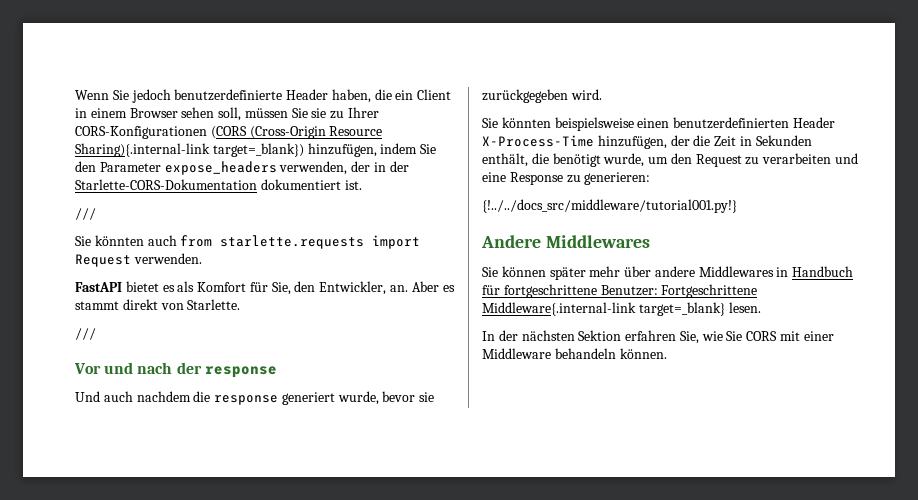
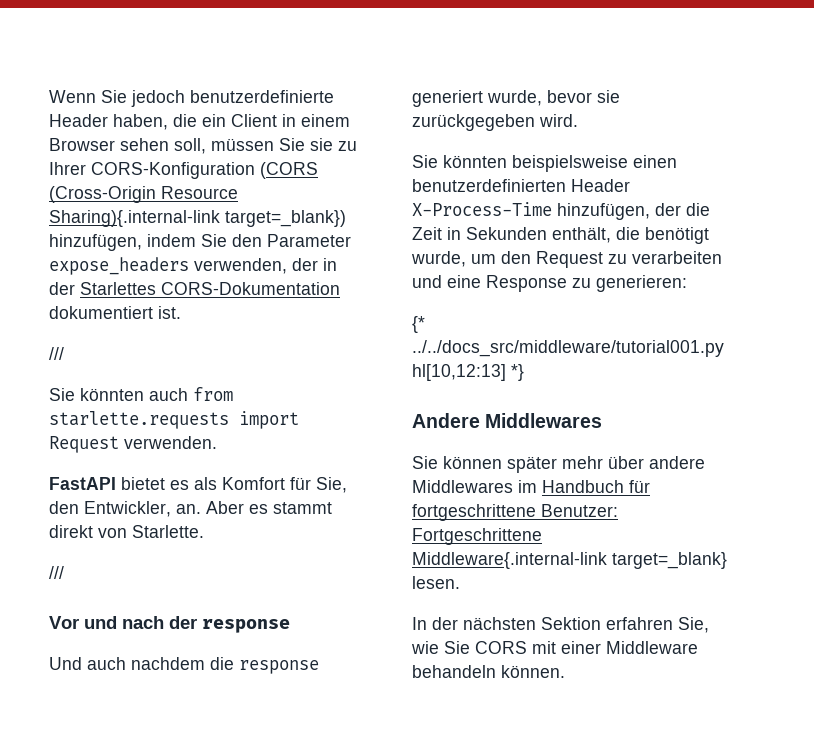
[75,126,207,139] CORS-Konfigurationen -> [91,162,255,179] CORS-Konfiguration
[75,179,257,190] Starlette-CORS-Dokumentation -> [80,282,340,295] Starlettes CORS-Dokumentation
[482,199,737,213] {!../../docs_src/middleware/tutorial001.py!} -> [412,316,425,333] [412,340,724,357] [412,364,524,381] {* ../../docs_src/middleware/tutorial001.py hl[10,12:13] *}
[776,267,789,277] in -> [518,480,537,493] im

